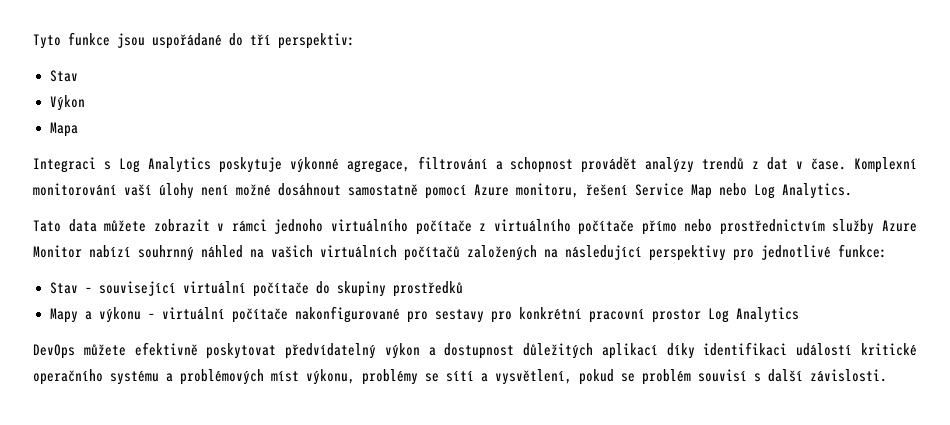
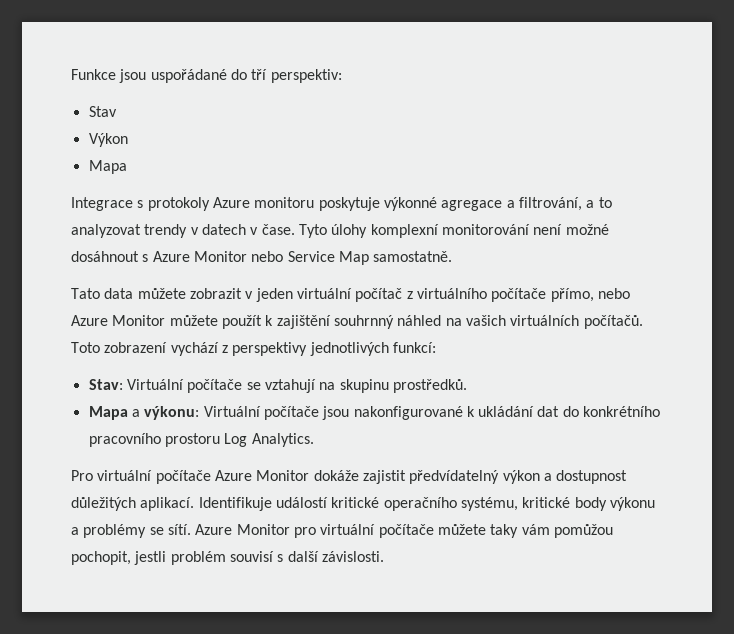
[33,32,110,49] Tyto funkce -> [71,69,116,80] Funkce
[33,156,918,173] [33,183,852,199] Integraci s Log Analytics poskytuje výkonné agregace, filtrování a schopnost provádět analýzy trendů z dat v čase. Komplexní monitorování vaší úlohy není možné dosáhnout samostatně pomocí Azure monitoru, řešení Service Map nebo Log Analytics. -> [71,197,612,211] [71,224,609,238] [71,251,453,265] Integrace s protokoly Azure monitoru poskytuje výkonné agregace a filtrování, a to analyzovat trendy v datech v čase. Tyto úlohy komplexní monitorování není možné dosáhnout s Azure Monitor nebo Service Map samostatně.
[231,219,917,235] [33,245,131,258] rámci jednoho virtuálního počítače z virtuálního počítače přímo nebo prostřednictvím služby Azure Monitor nabízí -> [255,288,630,302] [71,315,331,329] jeden virtuální počítač z virtuálního počítače přímo, nebo Azure Monitor můžete použít k zajištění
[404,244,887,261] [49,281,463,297] [49,306,799,323] [33,342,277,359] počítačů založených na následující perspektivy pro jednotlivé funkce: // Stav – související virtuální počítače do skupiny prostředků // Mapy a výkonu – virtuální počítače nakonfigurované pro sestavy pro konkrétní pracovní prostor Log Analytics // DevOps můžete efektivně poskytovat -> [583,315,643,329] [71,342,436,356] [88,379,467,393] [88,406,661,420] [88,433,314,447] [71,470,406,484] počítačů. Toto zobrazení vychází z perspektivy jednotlivých funkcí: // Stav: Virtuální počítače se vztahují na skupinu prostředků. // Mapa a výkonu: Virtuální počítače jsou nakonfigurované k ukládání dat do konkrétního pracovního prostoru Log Analytics. // Pro virtuální počítače Azure Monitor dokáže zajistit
[601,342,917,359] [33,369,635,385] aplikací díky identifikaci událostí kritické operačního systému a problémových míst výkonu, problémy se sítí a vysvětlení, pokud se -> [140,497,655,511] [71,524,613,538] [71,551,167,565] aplikací. Identifikuje událostí kritické operačního systému, kritické body výkonu a problémy se sítí. Azure Monitor pro virtuální počítače můžete taky vám pomůžou pochopit, jestli

